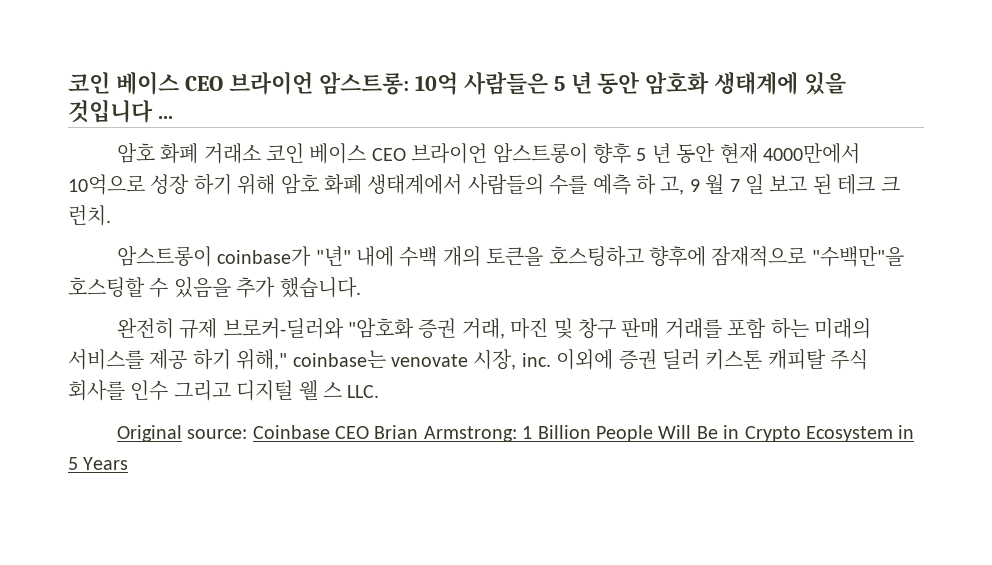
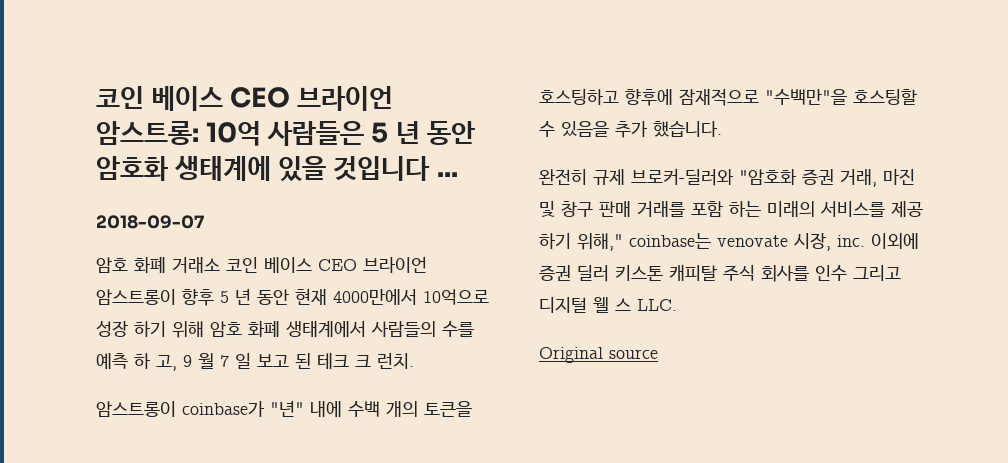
(173, 117) none -> [96,215,204,229] // 2018-09-07
[187,425,915,442] [68,457,129,470] source: Coinbase CEO Brian Armstrong: 1 Billion People Will Be in Crypto Ecosystem in 5 Years -> [609,349,658,359] source

